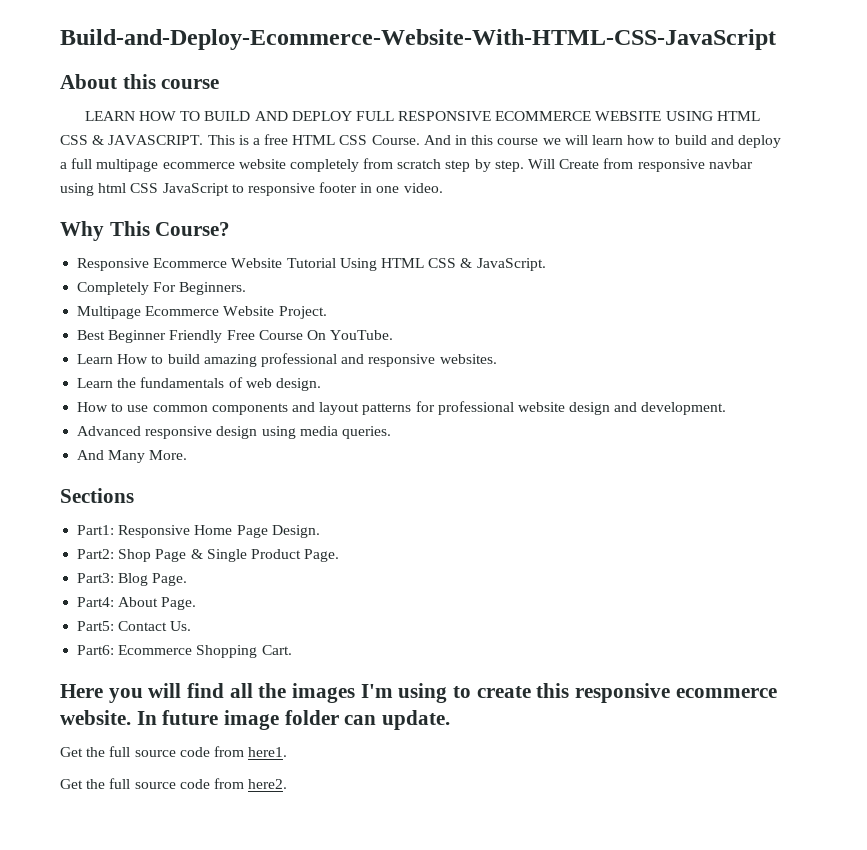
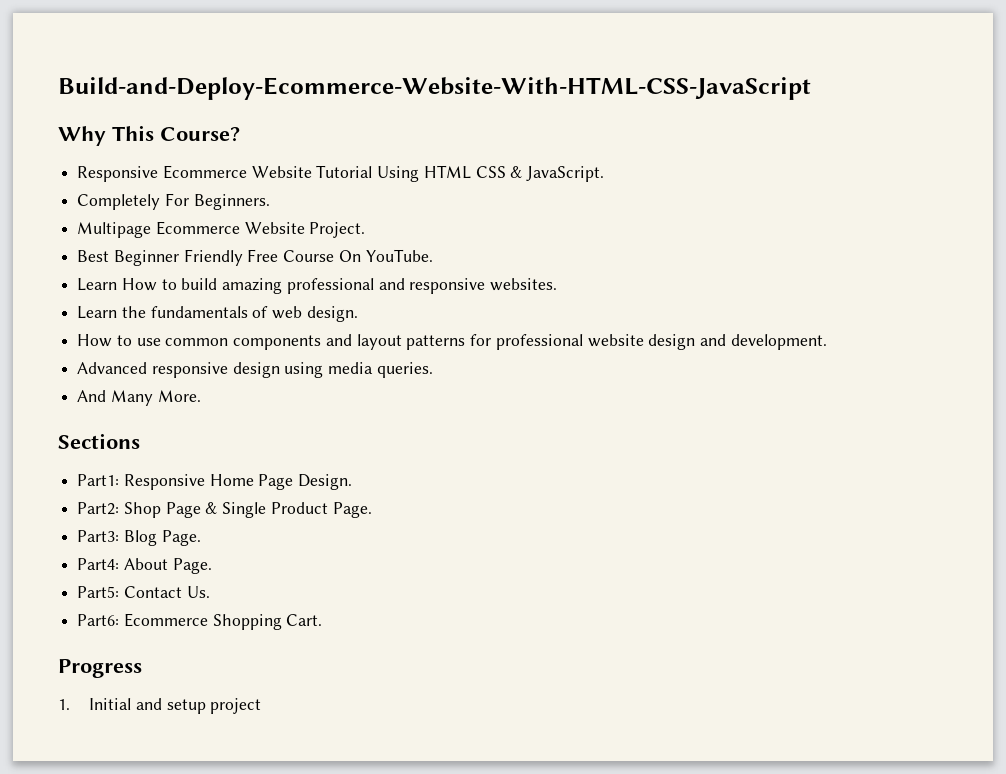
[60,74,220,89] [84,111,760,121] [60,134,781,148] [60,158,753,172] [60,182,443,196] // About this course // LEARN HOW TO BUILD AND DEPLOY FULL RESPONSIVE ECOMMERCE WEBSITE USING HTML CSS & JAVASCRIPT. This is a free HTML CSS Course. And in this course we will learn how to build and deploy a full multipage ecommerce website completely from scratch step by step. Will Create from responsive navbar using html CSS JavaScript to responsive footer in one video. -> (811, 88) none
[60,683,777,703] [60,710,451,730] [60,746,288,757] [60,778,288,789] Here you will find all the images I'm using to create this responsive ecommerce website. In future image folder can update. // Get the full source code from here1. // Get the full source code from here2. -> [58,659,142,678] [58,698,262,714] Progress // 1. Initial and setup project

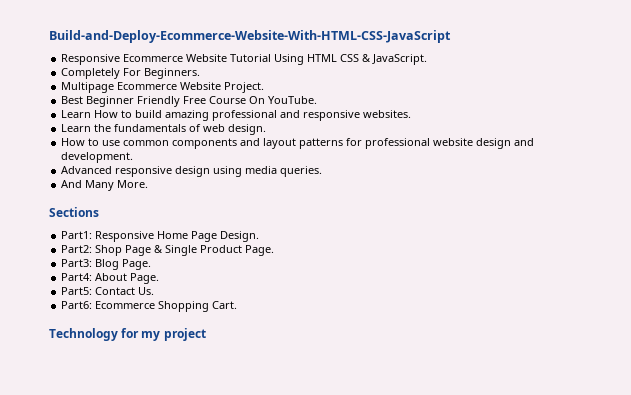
[58,125,240,146] // Why This Course? -> (451, 36) none
[58,659,142,678] [58,698,206,714] Progress // 1. Initial and setup -> [49,328,161,341] Technology for my

